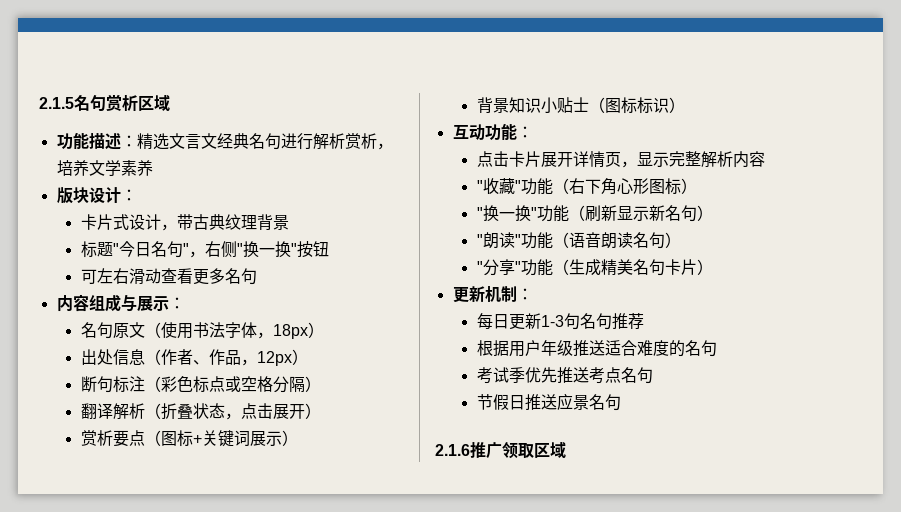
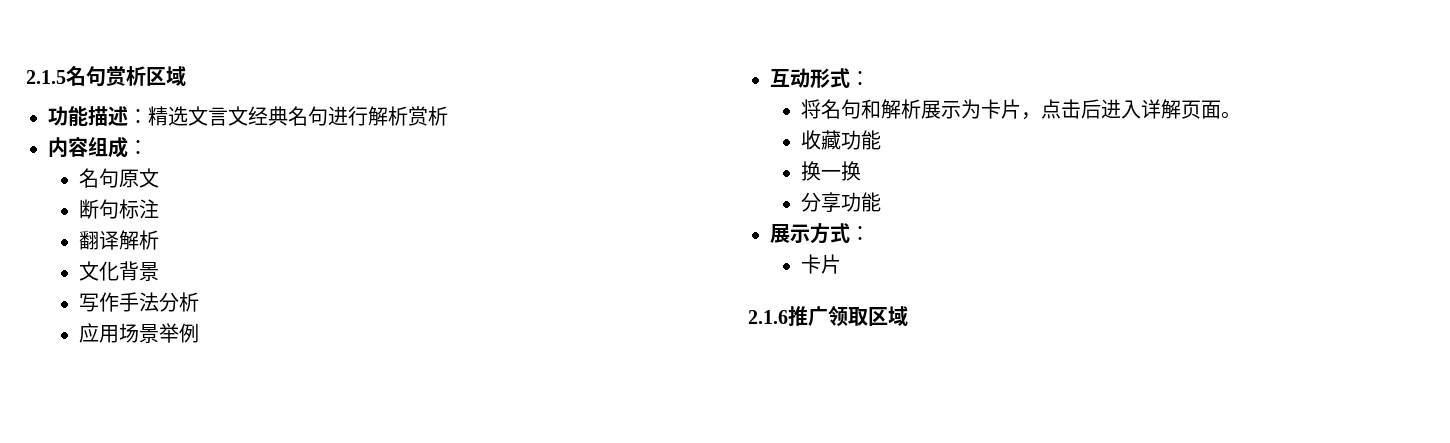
[376,143,393,150] [56,160,153,176] [56,187,137,204] [80,214,289,231] [80,241,329,258] [80,268,257,285] ，培养文学素养 // 版块设计： // 卡片式设计，带古典纹理背景 // 标题"今日名句"，右侧"换一换"按钮 // 可左右滑动查看更多名句 -> (448, 116) none
[120,295,169,312] 与展示 -> (128, 147) none
[144,322,324,339] [80,349,308,366] [80,376,321,393] [80,403,321,420] [80,430,298,447] [476,97,685,114] [452,123,533,141] [476,151,765,168] [476,178,697,195] [476,205,713,222] [476,232,681,249] [476,259,713,276] [452,286,533,303] [476,313,644,330] [476,340,717,357] [476,367,653,384] [476,393,621,411] （使用书法字体，18px） // 出处信息（作者、作品，12px） // 断句标注（彩色标点或空格分隔） // 翻译解析（折叠状态，点击展开） // 赏析要点（图标+关键词展示） // 背景知识小贴士（图标标识） // 互动功能： // 点击卡片展开详情页，显示完整解析内容 // "收藏"功能（右下角心形图标） // "换一换"功能（刷新显示新名句） // "朗读"功能（语音朗读名句） // "分享"功能（生成精美名句卡片） // 更新机制： // 每日更新1-3句名句推荐 // 根据用户年级推送适合难度的名句 // 考试季优先推送考点名句 // 节假日推送应景名句 -> [78,199,159,219] [78,230,159,250] [78,261,159,281] [78,292,199,312] [78,323,199,343] [770,68,870,89] [800,99,1241,120] [800,130,881,150] [800,161,861,181] [800,192,881,213] [770,223,870,244] [800,254,841,274] // 断句标注 // 翻译解析 // 文化背景 // 写作手法分析 // 应用场景举例 // 互动形式： // 将名句和解析展示为卡片，点击后进入详解页面。 // 收藏功能 // 换一换 // 分享功能 // 展示方式： // 卡片

